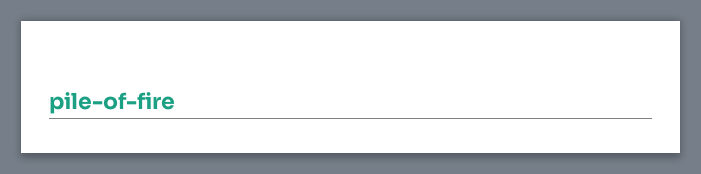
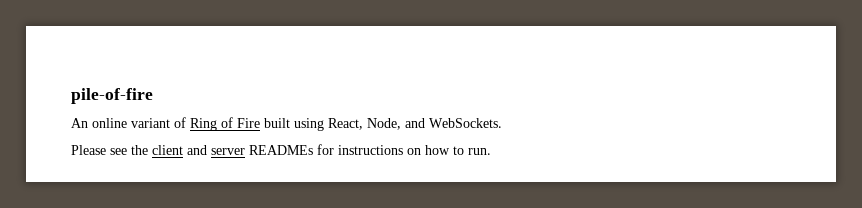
(175, 103) none -> [71,117,502,131] [71,144,491,155] // An online variant of Ring of Fire built using React, Node, and WebSockets. // Please see the client and server READMEs for instructions on how to run.

